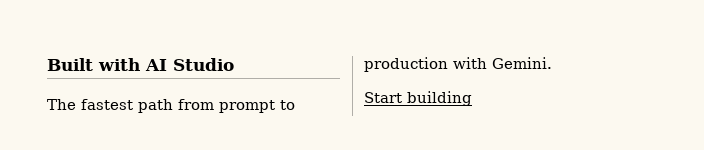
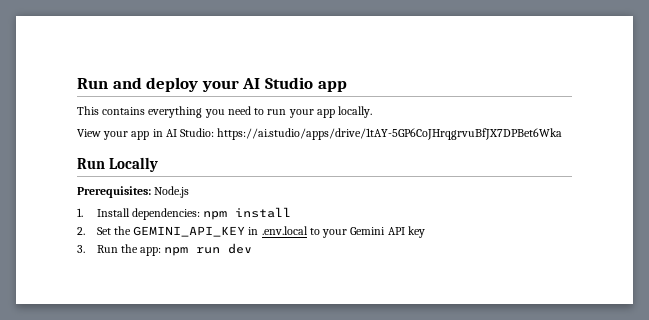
[47,58,234,71] [47,99,295,113] [364,57,552,72] [364,91,472,106] Built with AI Studio // The fastest path from prompt to production with Gemini. // Start building -> [77,77,347,92] [77,106,373,118] [77,128,563,140] [77,157,159,172] [77,186,190,198] [77,207,292,220] [77,226,425,238] [77,243,253,256] Run and deploy your AI Studio app // This contains everything you need to run your app locally. // View your app in AI Studio: https://ai.studio/apps/drive/1tAY-5GP6CoJHrqgrvuBfJX7DPBet6Wka // Run Locally // Prerequisites: Node.js // 1. Install dependencies: npm install // 2. Set the GEMINI_API_KEY in .env.local to your Gemini API key // 3. Run the app: npm run dev

